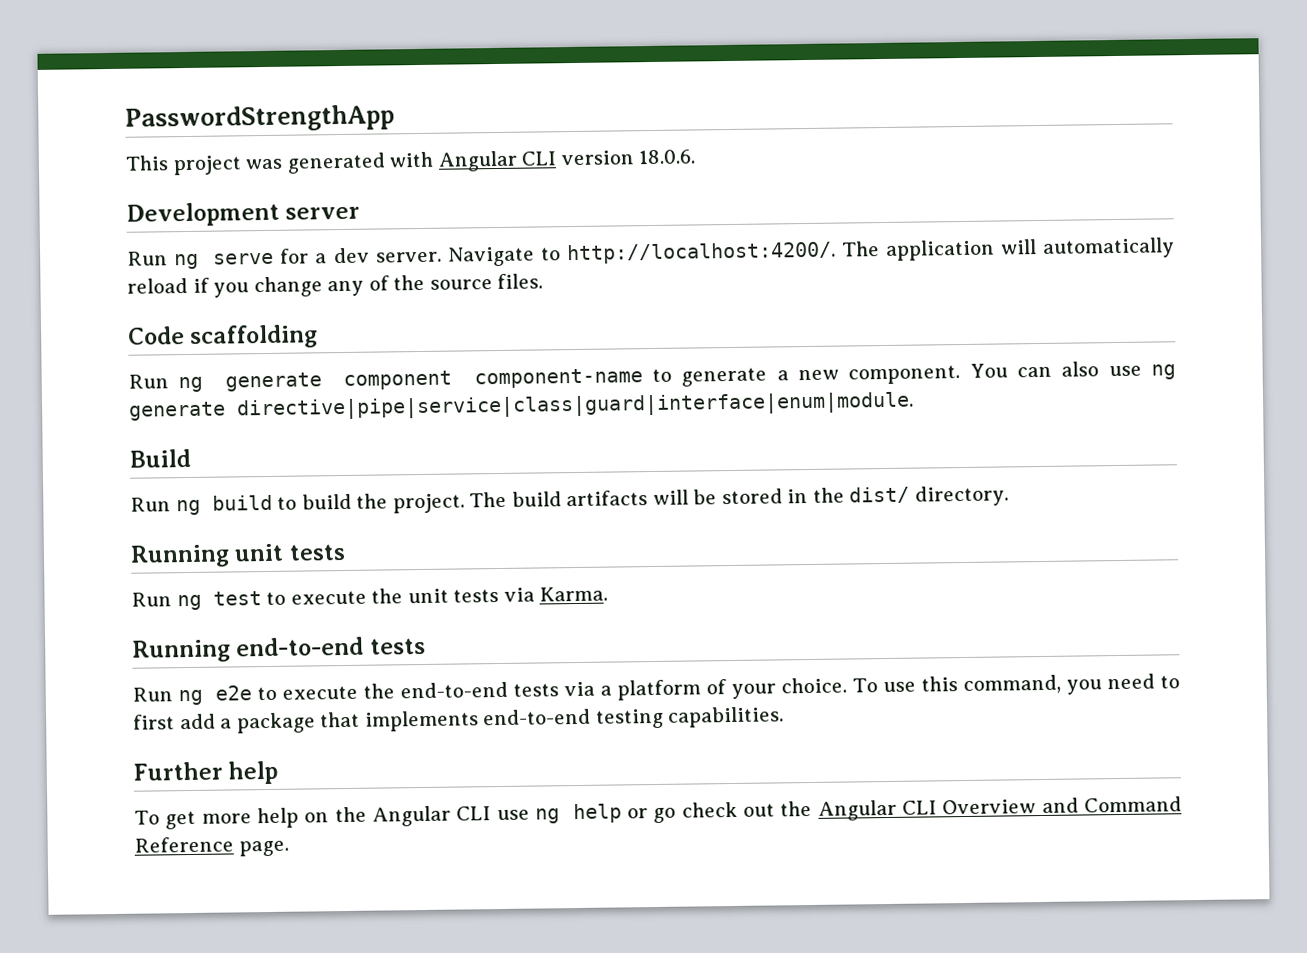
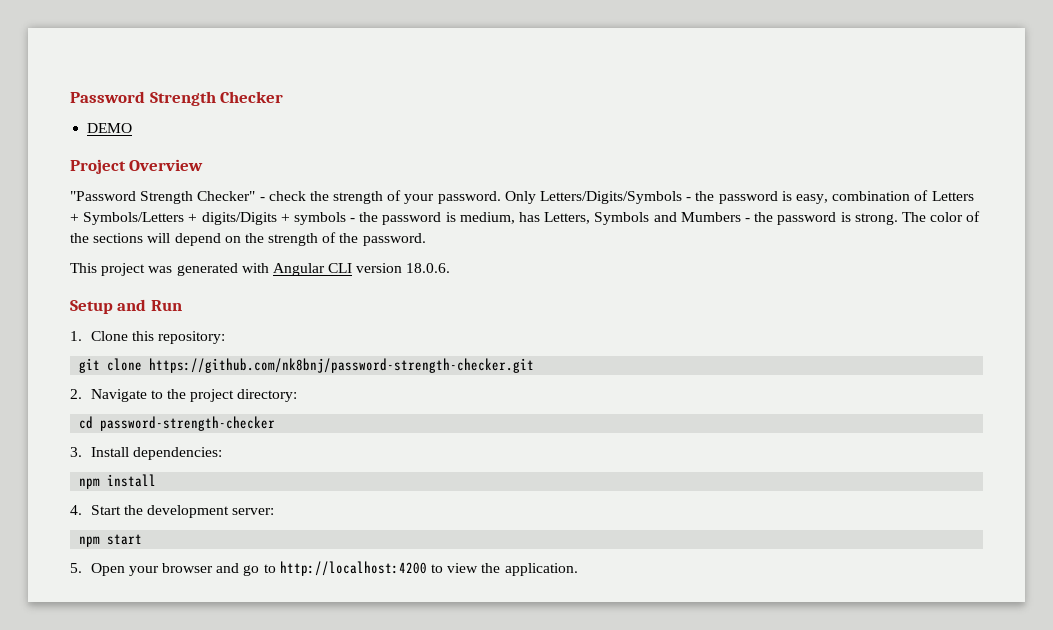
[125,104,395,133] PasswordStrengthApp -> [70,91,284,106] [87,123,133,133] [70,159,204,174] [70,190,974,204] [70,211,981,225] [70,232,426,246] Password Strength Checker // DEMO // Project Overview // "Password Strength Checker" - check the strength of your password. Only Letters/Digits/Symbols - the password is easy, combination of Letters + Symbols/Letters + digits/Digits + symbols - the password is medium, has Letters, Symbols and Mumbers - the password is strong. The color of the sections will depend on the strength of the password.
[126,201,361,227] [127,237,1175,270] [127,273,544,298] [128,324,319,349] [128,361,1176,393] [129,391,914,421] [129,448,191,468] [130,485,1010,516] [130,543,346,568] [131,586,609,611] [132,636,426,663] [132,673,1181,706] [133,706,785,734] [133,760,279,785] [134,796,1183,830] [134,836,289,857] Development server // Run ng serve for a dev server. Navigate to http://localhost:4200/. The application will automatically reload if you change any of the source files. // Code scaffolding // Run ng generate component component-name to generate a new component. You can also use ng generate directive|pipe|service|class|guard|interface|enum|module. // Build // Run ng build to build the project. The build artifacts will be stored in the dist/ directory. // Running unit tests // Run ng test to execute the unit tests via Karma. // Running end-to-end tests // Run ng e2e to execute the end-to-end tests via a platform of your choice. To use this command, you need to first add a package that implements end-to-end testing capabilities. // Further help // To get more help on the Angular CLI use ng help or go check out the Angular CLI Overview and Command Reference page. -> [70,299,182,314] [70,331,226,344] [79,358,535,373] [70,389,298,402] [79,416,276,431] [70,447,222,460] [79,474,157,489] [70,505,275,518] [79,534,143,547] [70,561,578,576] Setup and Run // 1. Clone this repository: // git clone https://github.com/nk8bnj/password-strength-checker.git // 2. Navigate to the project directory: // cd password-strength-checker // 3. Install dependencies: // npm install // 4. Start the development server: // npm start // 5. Open your browser and go to http://localhost:4200 to view the application.

